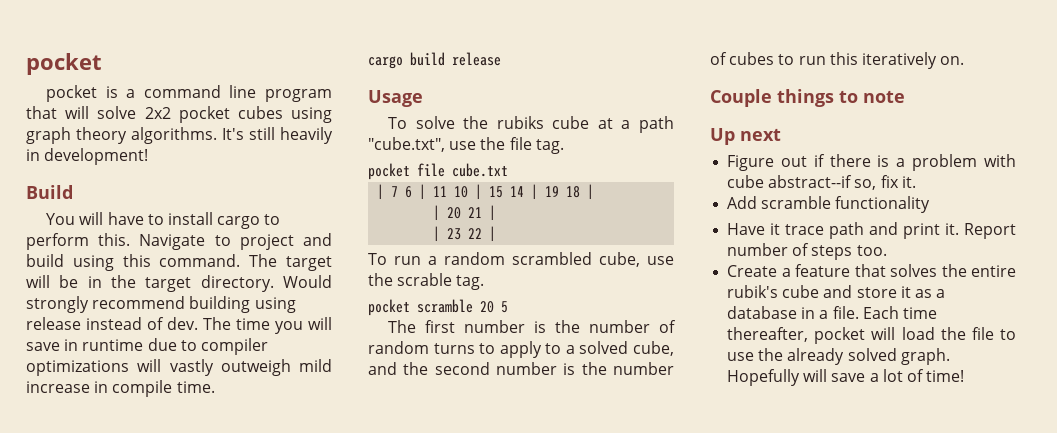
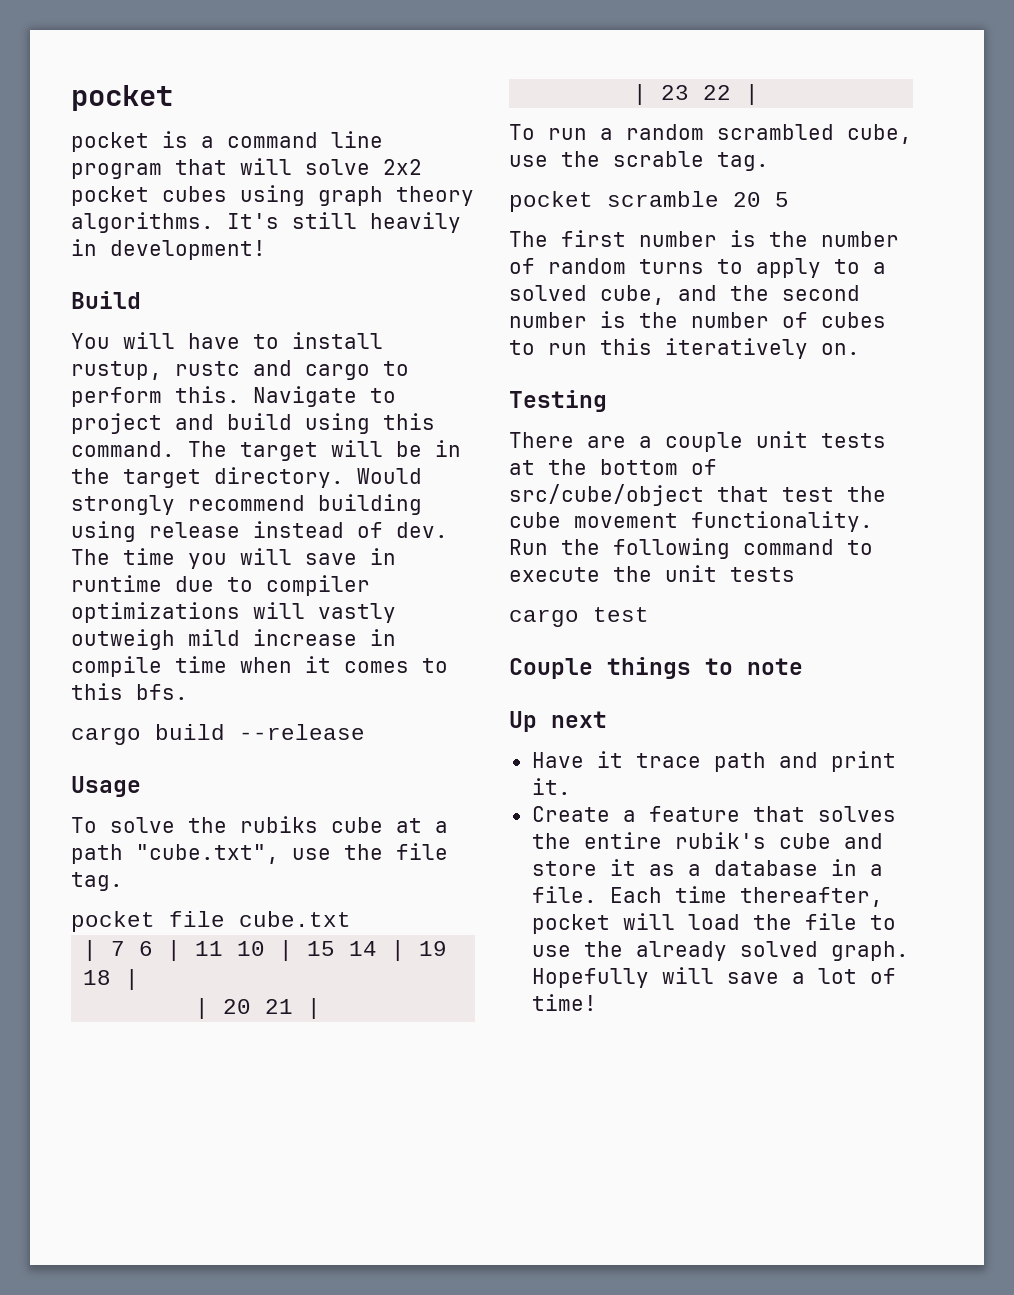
(213, 218) none -> [71,360,292,380] rustup, rustc and
[176,381,215,393] time. -> [175,656,448,673] [71,683,188,700] time when it comes to this bfs.
[452,52,501,66] release -> [239,724,365,740] --release
(965, 60) none -> [509,390,607,412] [509,431,886,452] [509,459,717,475] [509,484,886,506] [509,511,873,532] [509,538,873,559] [509,565,795,582] [509,607,649,627] // Testing // There are a couple unit tests at the bottom of src/cube/object that test the cube movement functionality. Run the following command to execute the unit tests // cargo test
[727,154,1016,171] [727,175,916,190] [727,196,931,213] // Figure out if there is a problem with cube abstract--if so, fix it. // Add scramble functionality -> (607, 719) none
[964,223,1016,239] [727,243,887,260] Report number of steps too. -> (571, 786) none

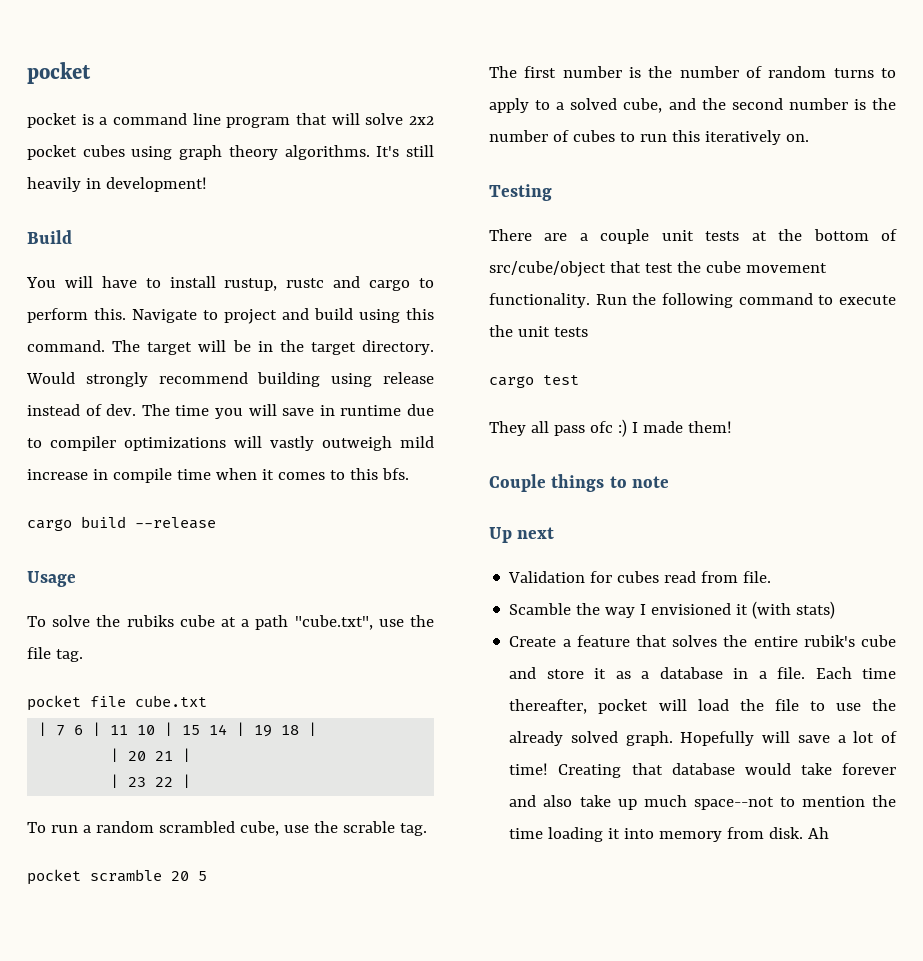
(649, 614) none -> [489,419,732,437] // They all pass ofc :) I made them!
[531,751,896,772] [531,778,571,795] Have it trace path and print it. -> [508,571,772,583] [509,601,836,619] Validation for cubes read from file. // Scamble the way I envisioned it (with stats)
(597, 1002) none -> [558,763,896,778] [509,795,896,810] [509,827,830,842] Creating that database would take forever and also take up much space--not to mention the time loading it into memory from disk. Ah

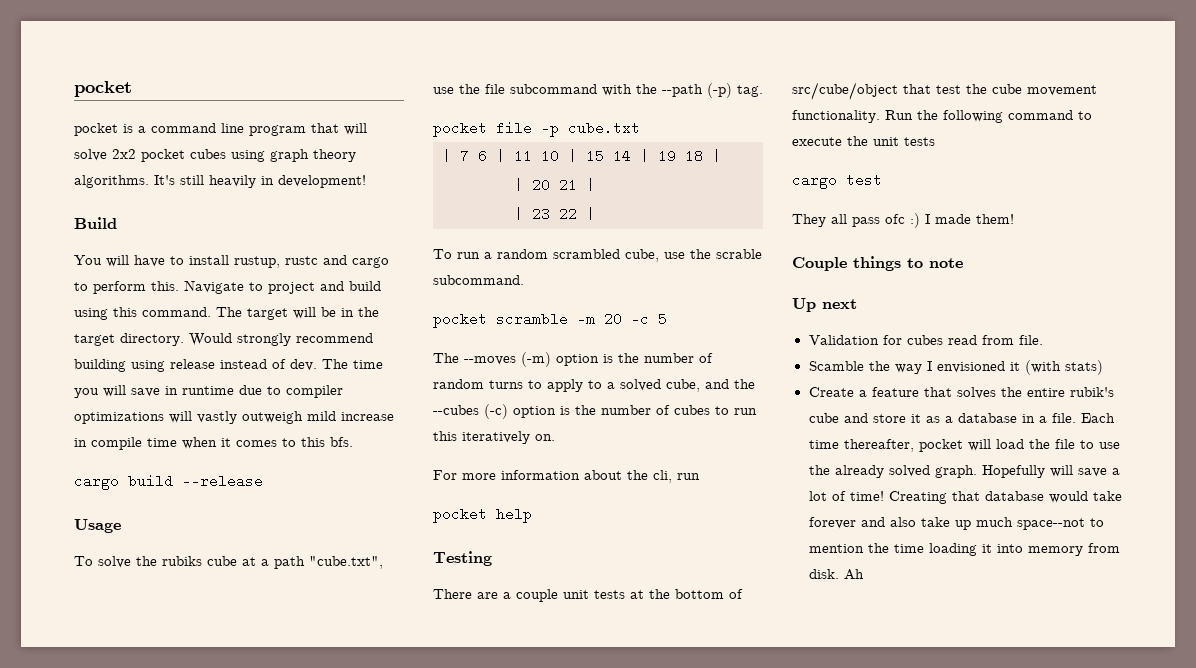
(51, 653) none -> [510,83,732,98] subcommand with the --path (-p)
(126, 701) none -> [541,121,559,137] -p
[399,823,427,836] tag. -> [433,275,524,285] subcommand.
[171,871,189,881] 20 -> [577,312,649,326] -m 20 -c
[524,66,622,78] first number -> [464,352,599,367] --moves (-m) option
[731,98,848,110] second number -> [433,404,556,419] --cubes (-c) option
(809, 138) none -> [433,470,700,483] [433,507,532,523] // For more information about the cli, run // pocket help

